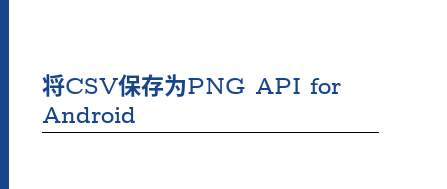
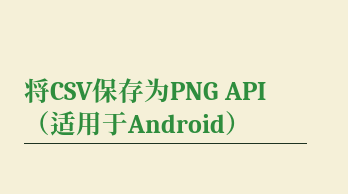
[310,78,341,94] [42,107,136,123] for Android -> [24,111,251,136] （适用于Android）

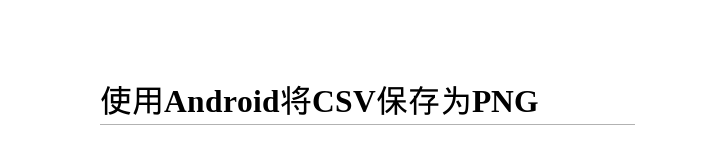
(24, 90) none -> [100,86,280,115] 使用Android
[223,82,266,100] [24,111,251,136] API（适用于Android） -> (539, 101) none

